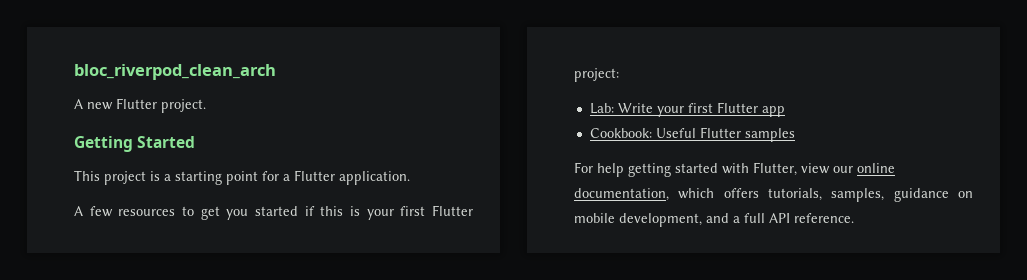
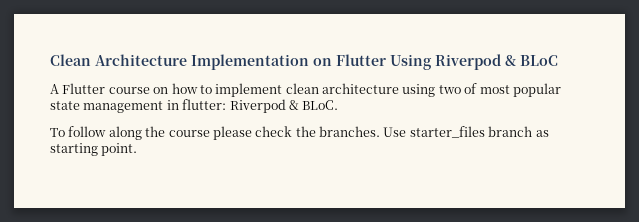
[74,64,276,80] [74,98,206,113] [74,136,196,152] [74,170,410,185] [74,205,474,220] [574,68,619,82] [589,102,785,117] [589,127,795,142] [574,162,895,177] [574,188,973,202] [574,213,854,227] bloc_riverpod_clean_arch // A new Flutter project. // Getting Started // This project is a starting point for a Flutter application. // A few resources to get you started if this is your first Flutter project: // Lab: Write your first Flutter app // Cookbook: Useful Flutter samples // For help getting started with Flutter, view our online documentation, which offers tutorials, samples, guidance on mobile development, and a full API reference. -> [50,54,558,70] [50,83,561,97] [50,99,339,113] [50,126,549,140] [50,143,138,156] Clean Architecture Implementation on Flutter Using Riverpod & BLoC // A Flutter course on how to implement clean architecture using two of most popular state management in flutter: Riverpod & BLoC. // To follow along the course please check the branches. Use starter_files branch as starting point.

